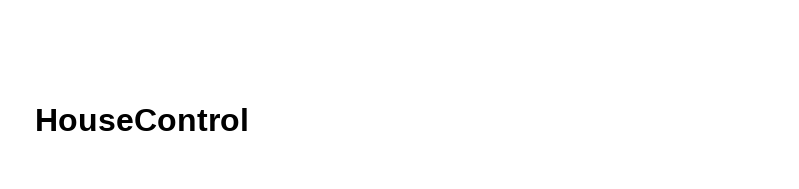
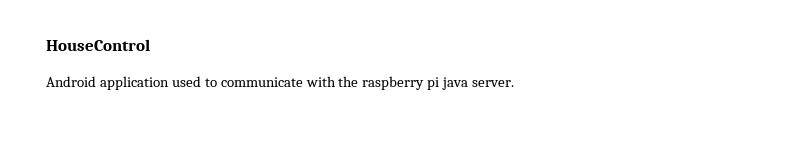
(249, 119) none -> [46,76,515,90] // Android application used to communicate with the raspberry pi java server.

